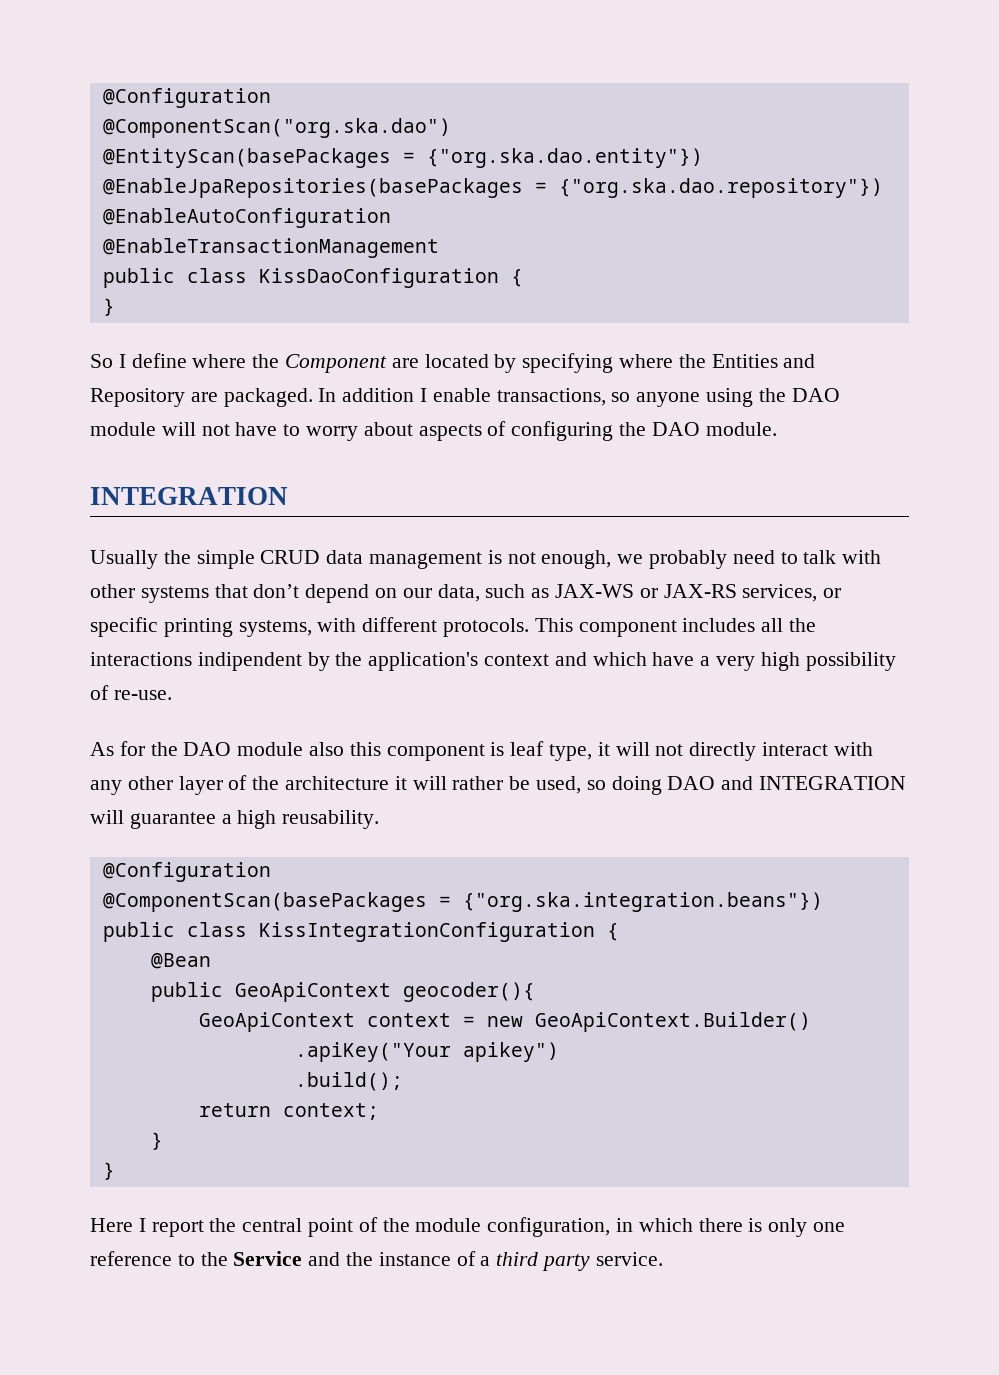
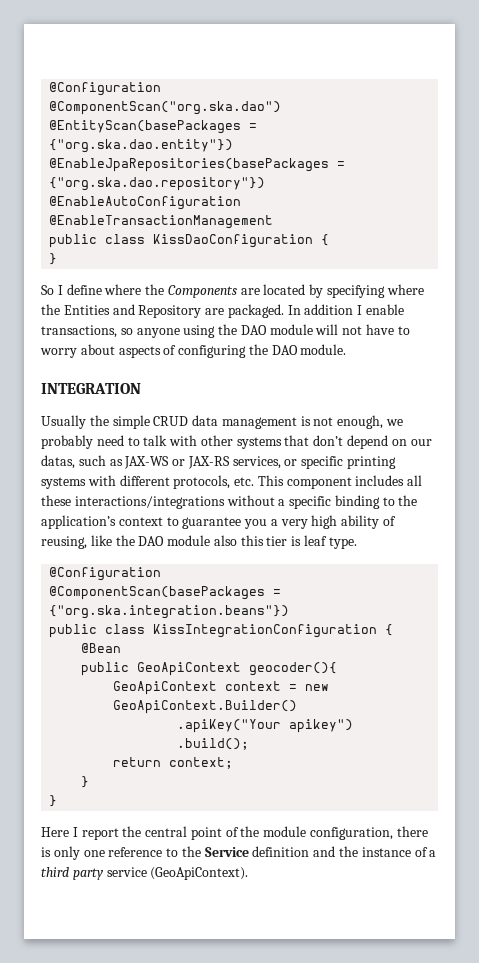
[285,354,388,373] Component -> [167,285,237,298] Components
[437,584,480,602] data, -> [41,455,75,469] datas,
[238,620,312,637] systems, -> [41,477,86,489] systems
[443,618,530,637] protocols. -> [173,475,255,489] protocols, etc.
[789,618,817,632] [90,652,896,671] [90,685,172,700] [90,741,145,756] the interactions indipendent by the application's context and which have a very high possibility of re-use. // As for -> [41,495,418,509] [41,515,397,529] [41,535,112,549] these interactions/integrations without a specific binding to the application’s context to guarantee you a very high ability of reusing, like
[386,744,485,761] component -> [266,536,288,546] tier
[549,742,873,761] [90,775,907,795] [90,810,380,829] type, it will not directly interact with any other layer of the architecture it will rather be used, so doing DAO and INTEGRATION will guarantee a high reusability. -> [328,537,357,549] type.
[616,1218,693,1232] in which -> (394, 833) none
(303, 1258) none -> [252,846,310,857] definition
[595,1252,663,1266] service. -> [106,867,249,880] service (GeoApiContext).

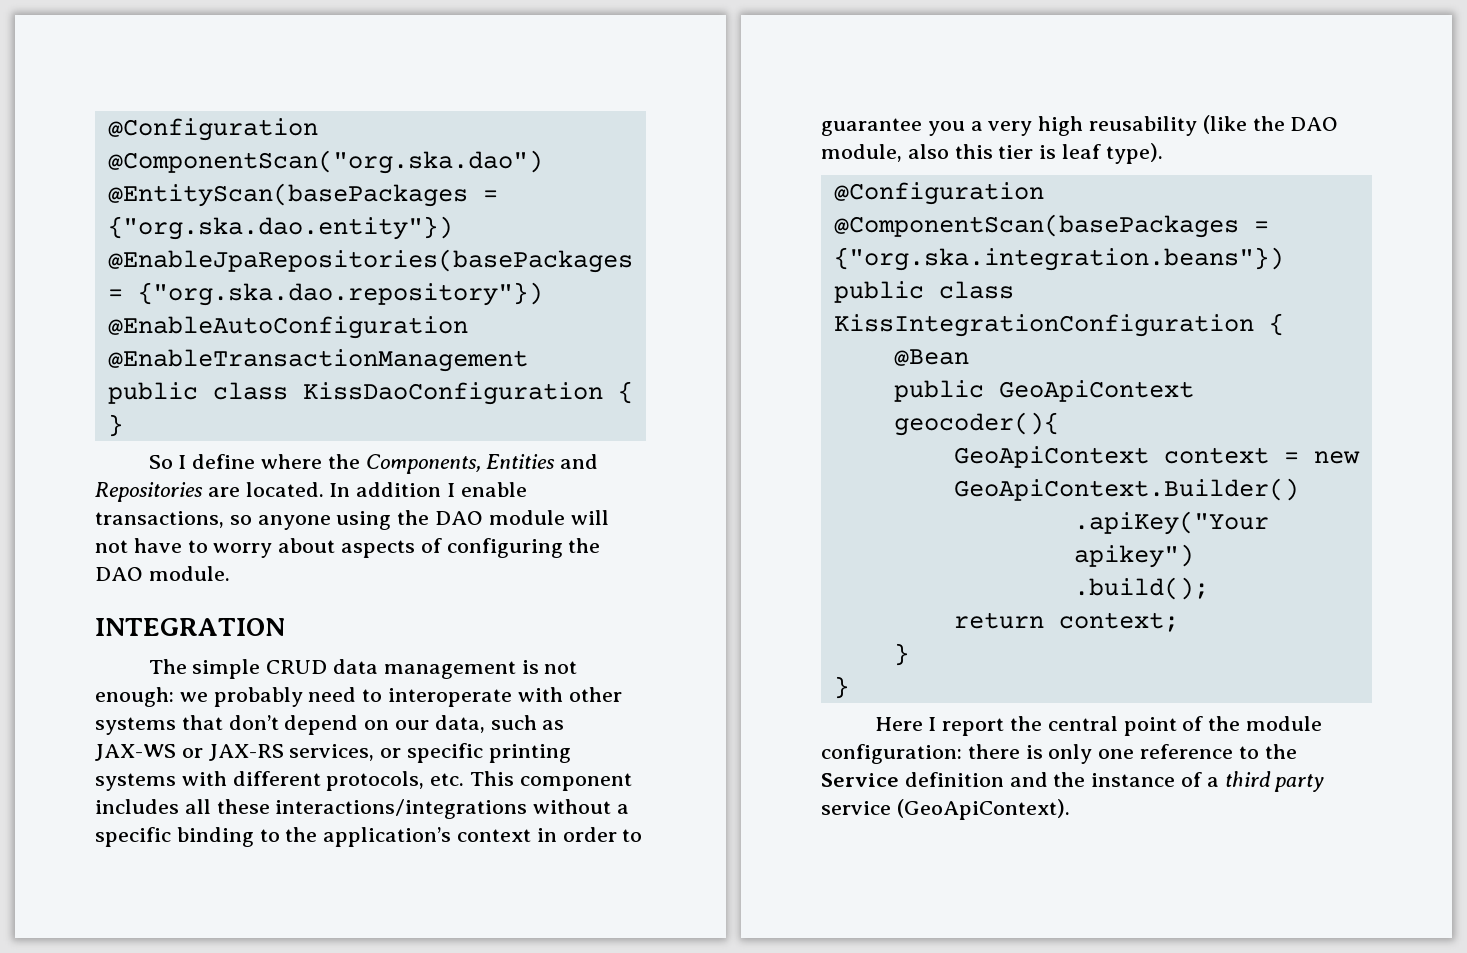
[167,284,424,298] [41,304,284,318] Components are located by specifying where the Entities and Repository are packaged. -> [365,454,599,474] [95,482,324,502] Components, Entities and Repositories are located.
[41,415,109,429] Usually the -> [148,659,187,674] The
[337,415,384,429] enough, -> [95,687,174,707] enough:
[143,435,168,446] talk -> [388,688,513,707] interoperate
[41,455,75,469] datas, -> [434,715,485,733] data,
(163, 521) none -> [536,827,617,842] in order
[341,515,397,529] [41,535,211,549] ability of reusing, like the DAO module -> [1089,115,1339,136] [821,144,902,162] reusability (like the DAO module,
[328,537,357,549] type. -> [1105,143,1163,164] type).
[310,827,394,840] configuration, -> [821,744,962,764] configuration:

